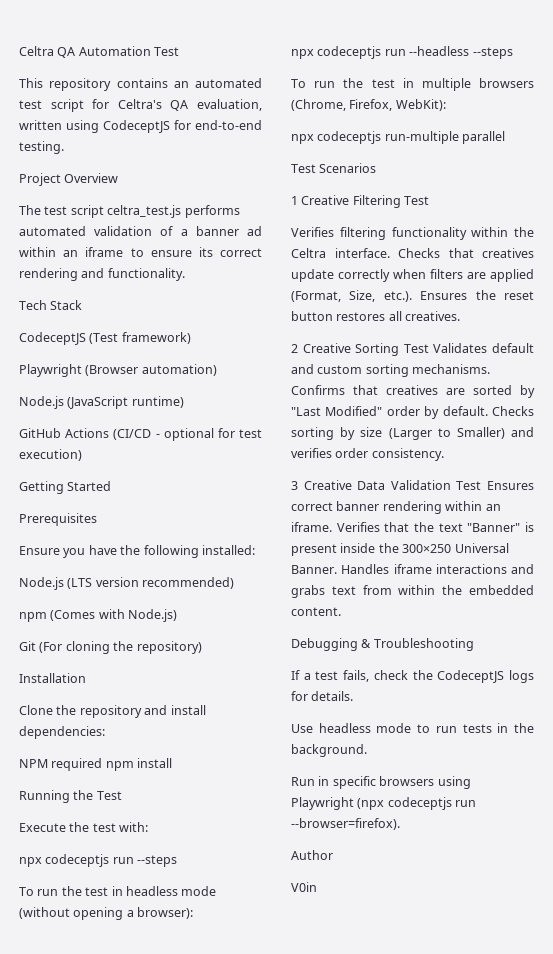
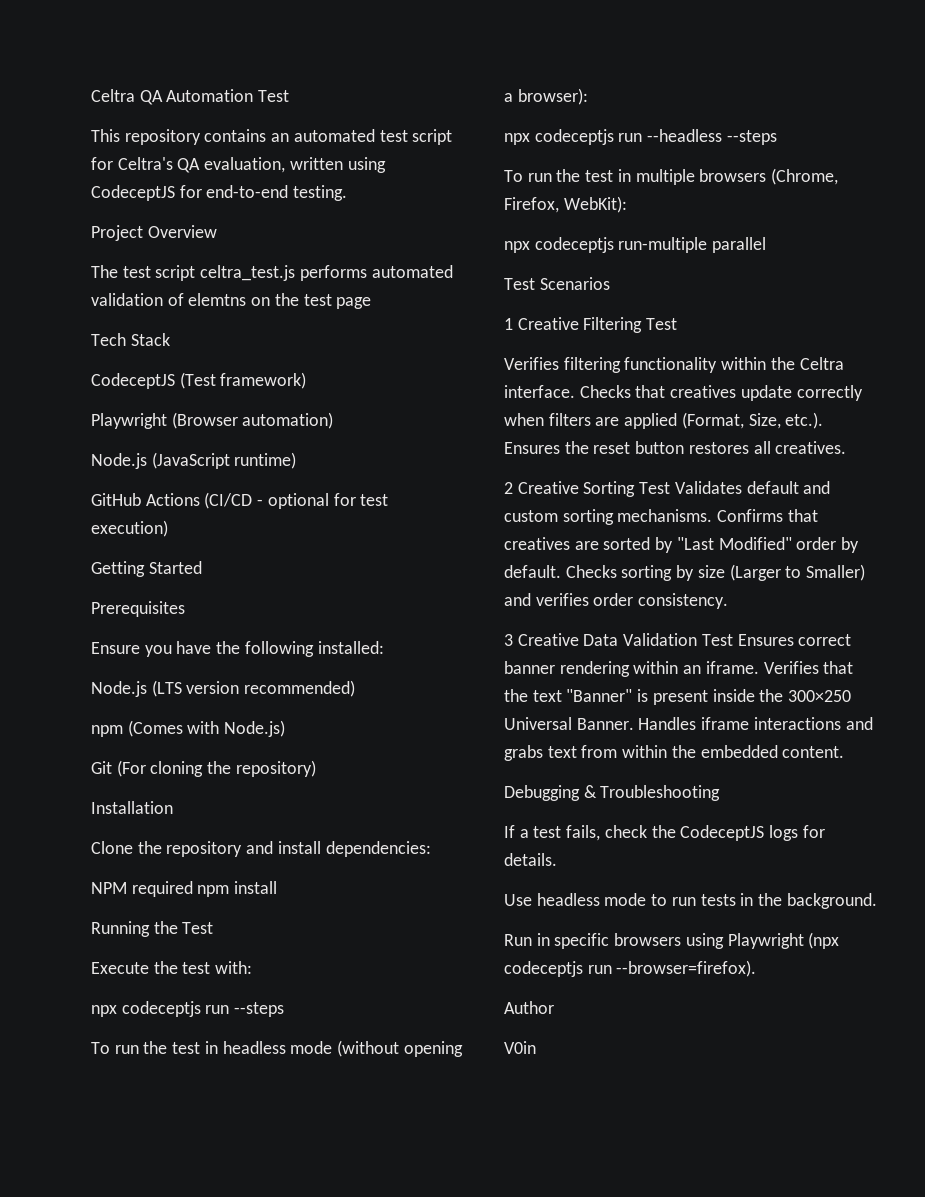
[180,226,262,236] [19,247,262,257] [19,268,185,281] a banner ad within an iframe to ensure its correct rendering and functionality. -> [188,293,372,309] elemtns on the test page

